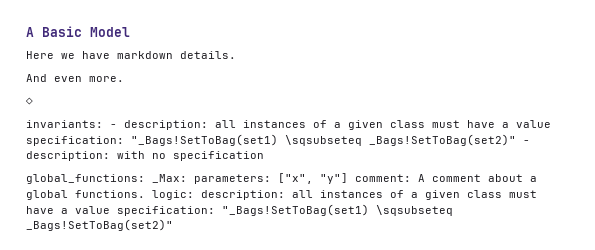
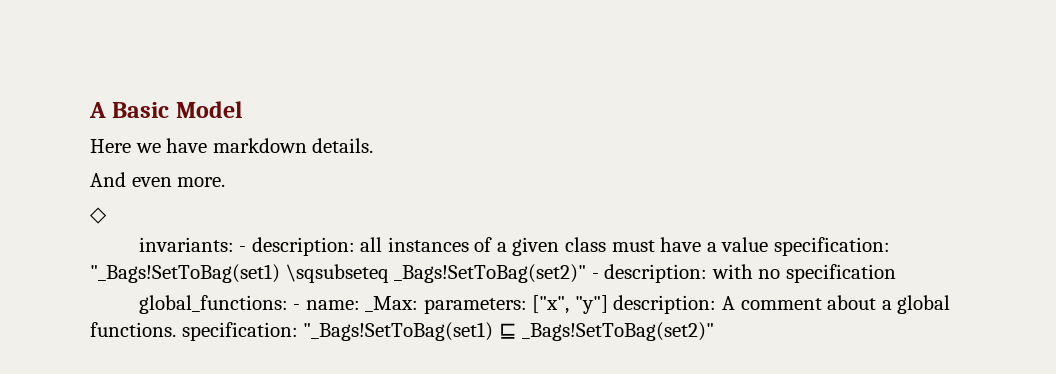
(145, 179) none -> [293,300,360,310] - name:
[355,174,411,182] comment: -> [613,295,717,314] description:
[152,190,537,200] [26,204,453,216] logic: description: all instances of a given class must have a value specification: "_Bags!SetToBag(set1) \sqsubseteq -> [181,322,517,341] specification: "_Bags!SetToBag(set1) ⊑

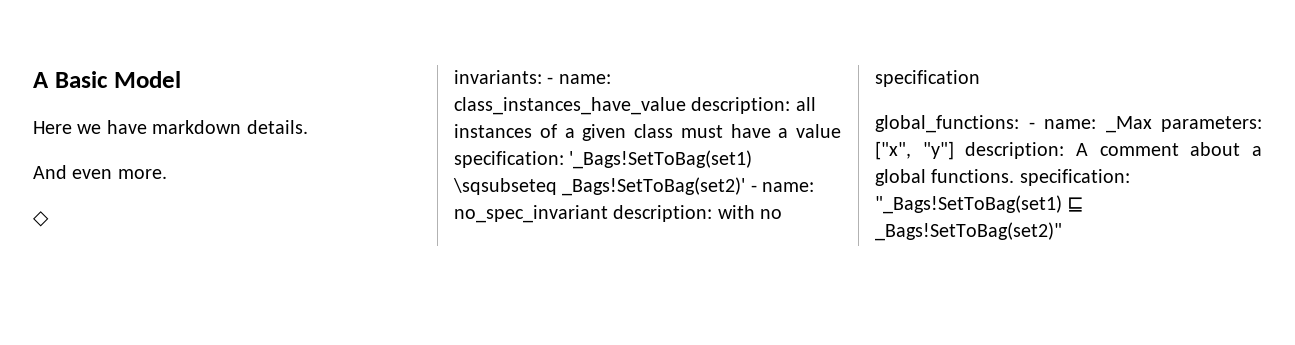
(247, 249) none -> [558,74,611,84] [454,97,686,115] name: class_instances_have_value
[90,264,599,283] "_Bags!SetToBag(set1) \sqsubseteq _Bags!SetToBag(set2)" - -> [569,150,753,169] [453,177,815,196] [454,205,608,223] '_Bags!SetToBag(set1) \sqsubseteq _Bags!SetToBag(set2)' - name: no_spec_invariant
[365,296,419,312] _Max: -> [1105,116,1152,133] _Max

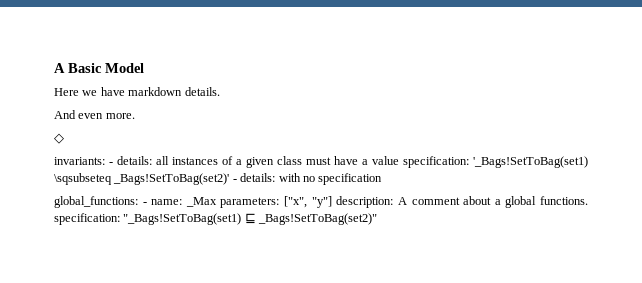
[558,74,611,84] [454,97,791,115] name: class_instances_have_value description: -> [117,156,152,165] details:
[762,182,815,192] [454,205,713,223] name: no_spec_invariant description: -> [240,173,276,182] details:

